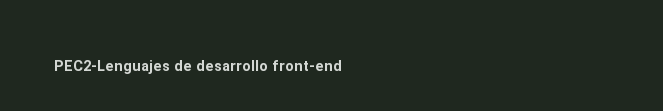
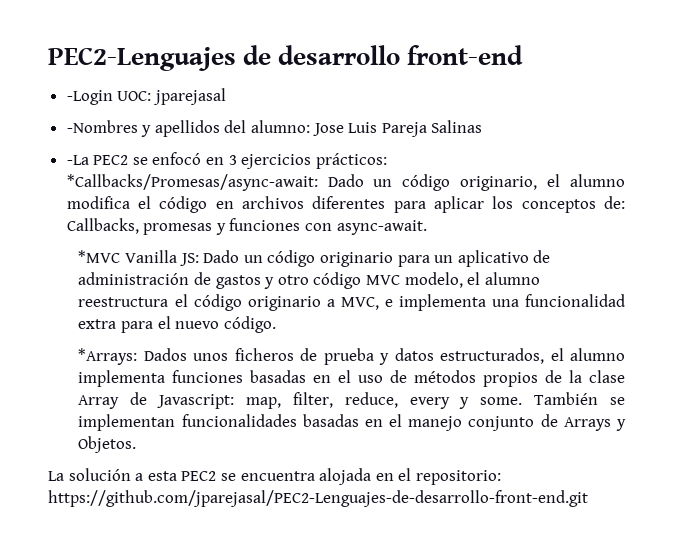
(342, 65) none -> [66,88,226,105] [66,120,483,137] [66,152,387,169] [66,174,625,191] [66,196,625,213] [66,218,427,235] [78,250,551,267] [78,272,540,289] [78,294,625,311] [78,316,276,333] [78,348,626,365] [78,370,625,387] [78,392,625,409] [78,414,627,431] [78,436,137,453] [48,468,501,485] [48,490,588,507] // -Login UOC: jparejasal // -Nombres y apellidos del alumno: Jose Luis Pareja Salinas // -La PEC2 se enfocó en 3 ejercicios prácticos: *Callbacks/Promesas/async-await: Dado un código originario, el alumno modifica el código en archivos diferentes para aplicar los conceptos de: Callbacks, promesas y funciones con async-await. // *MVC Vanilla JS: Dado un código originario para un aplicativo de administración de gastos y otro código MVC modelo, el alumno reestructura el código originario a MVC, e implementa una funcionalidad extra para el nuevo código. // *Arrays: Dados unos ficheros de prueba y datos estructurados, el alumno implementa funciones basadas en el uso de métodos propios de la clase Array de Javascript: map, filter, reduce, every y some. También se implementan funcionalidades basadas en el manejo conjunto de Arrays y Objetos. // La solución a esta PEC2 se encuentra alojada en el repositorio: https://github.com/jparejasal/PEC2-Lenguajes-de-desarrollo-front-end.git

